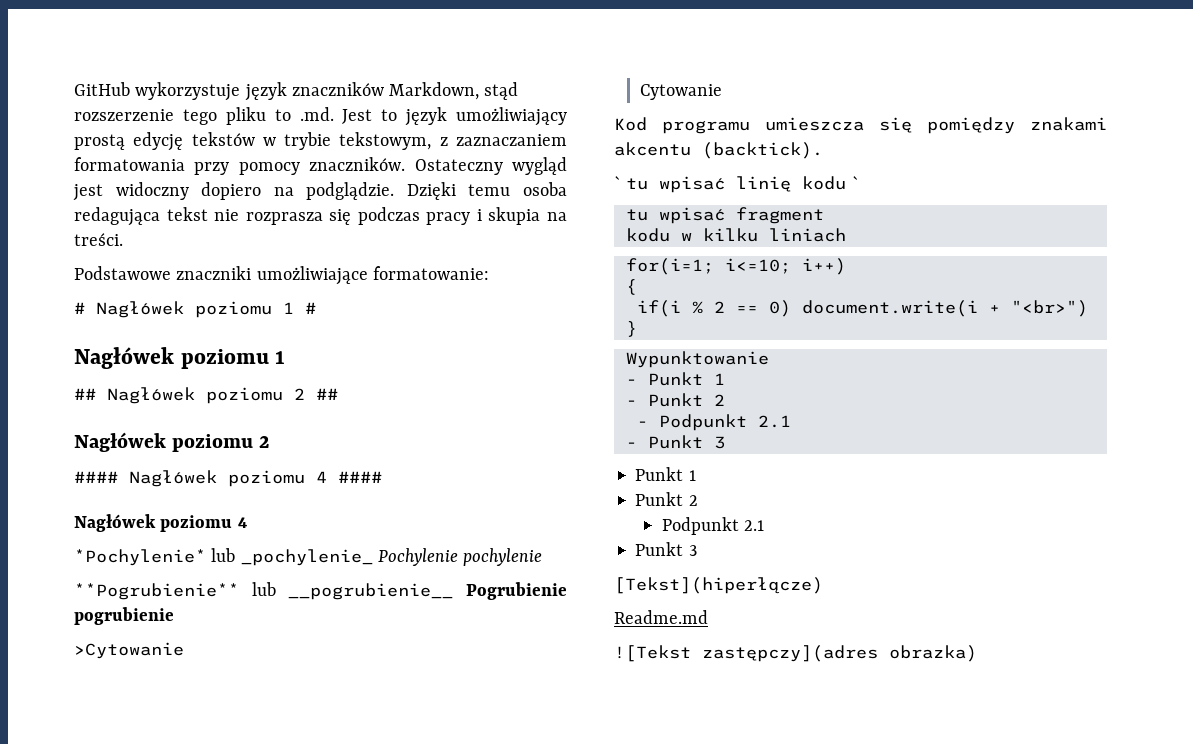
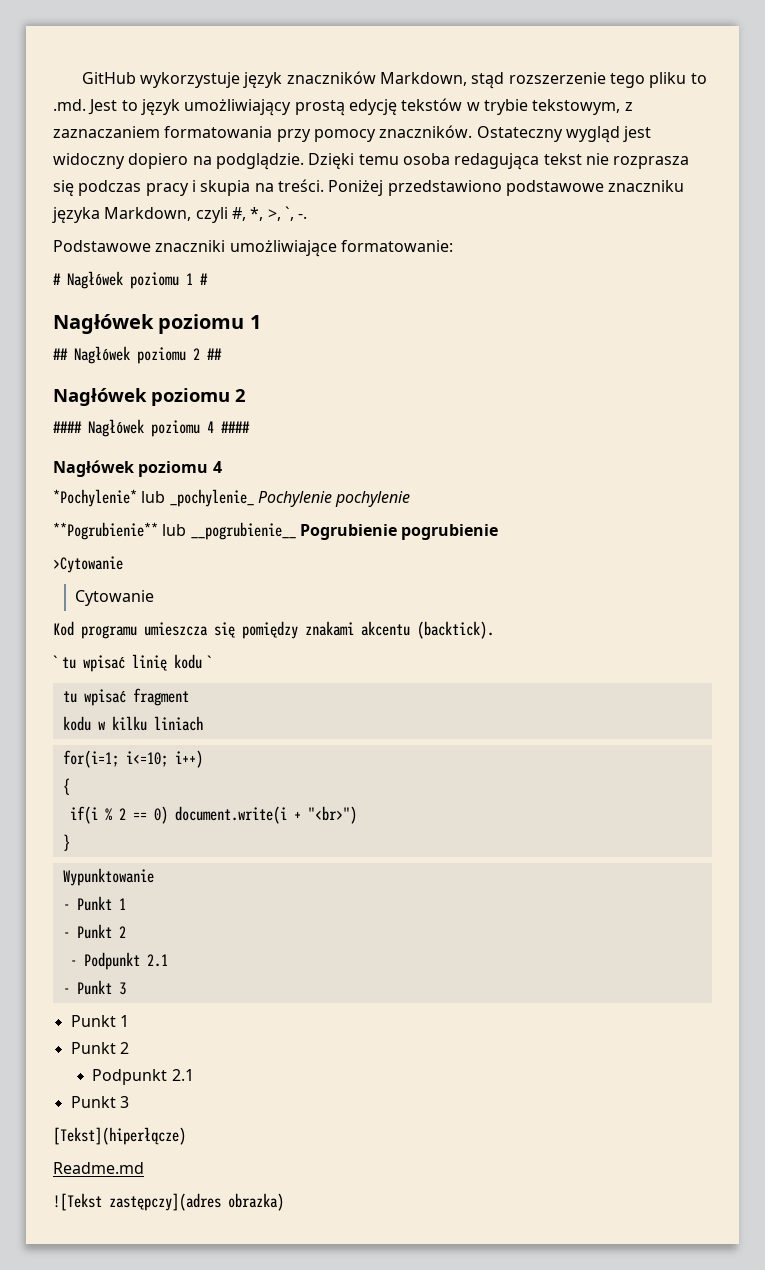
(123, 239) none -> [328,180,685,196] [52,206,308,223] Poniżej przedstawiono podstawowe znaczniku języka Markdown, czyli #, *, >, `, -.

